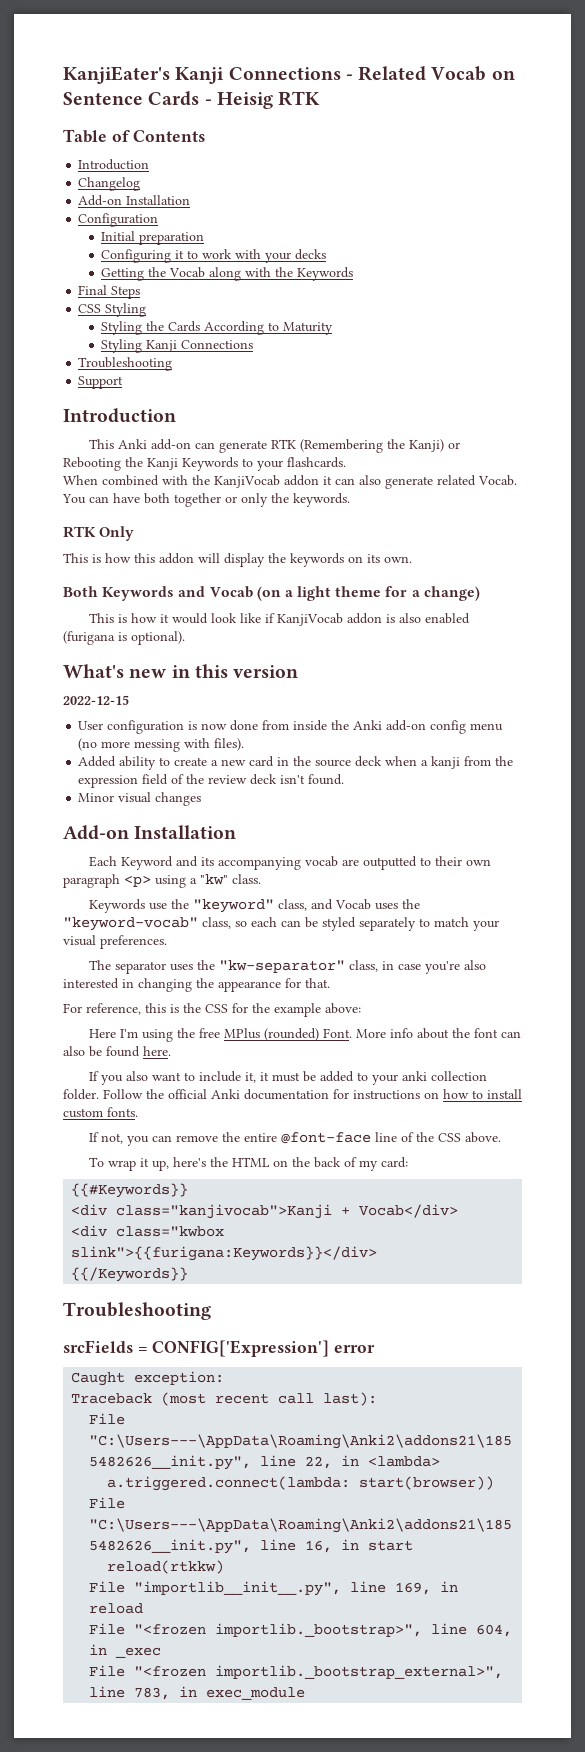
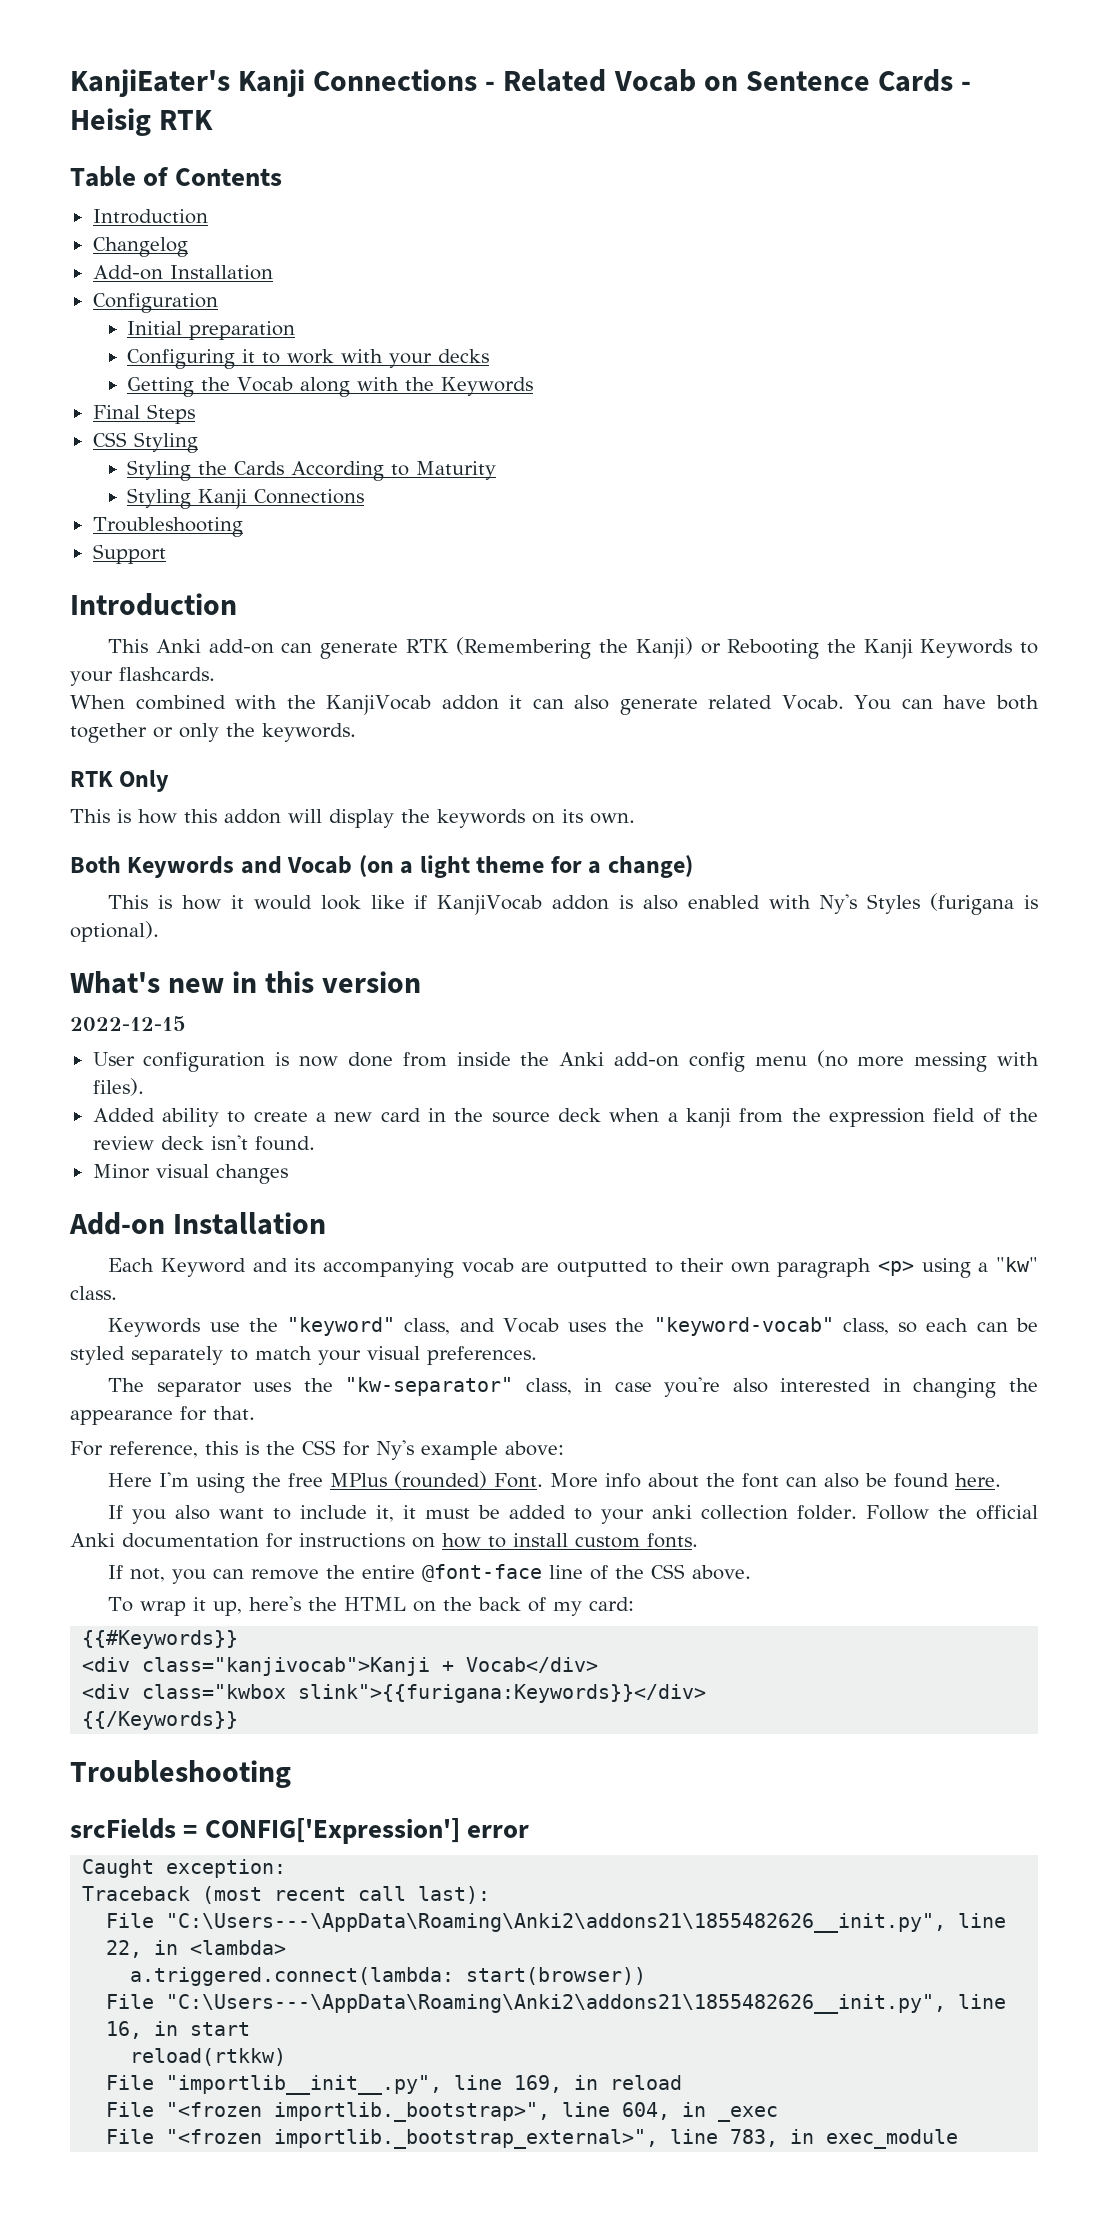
(471, 618) none -> [768,894,921,914] with Ny's Styles
[252,1003,270,1013] the -> [376,1440,414,1460] Ny's

